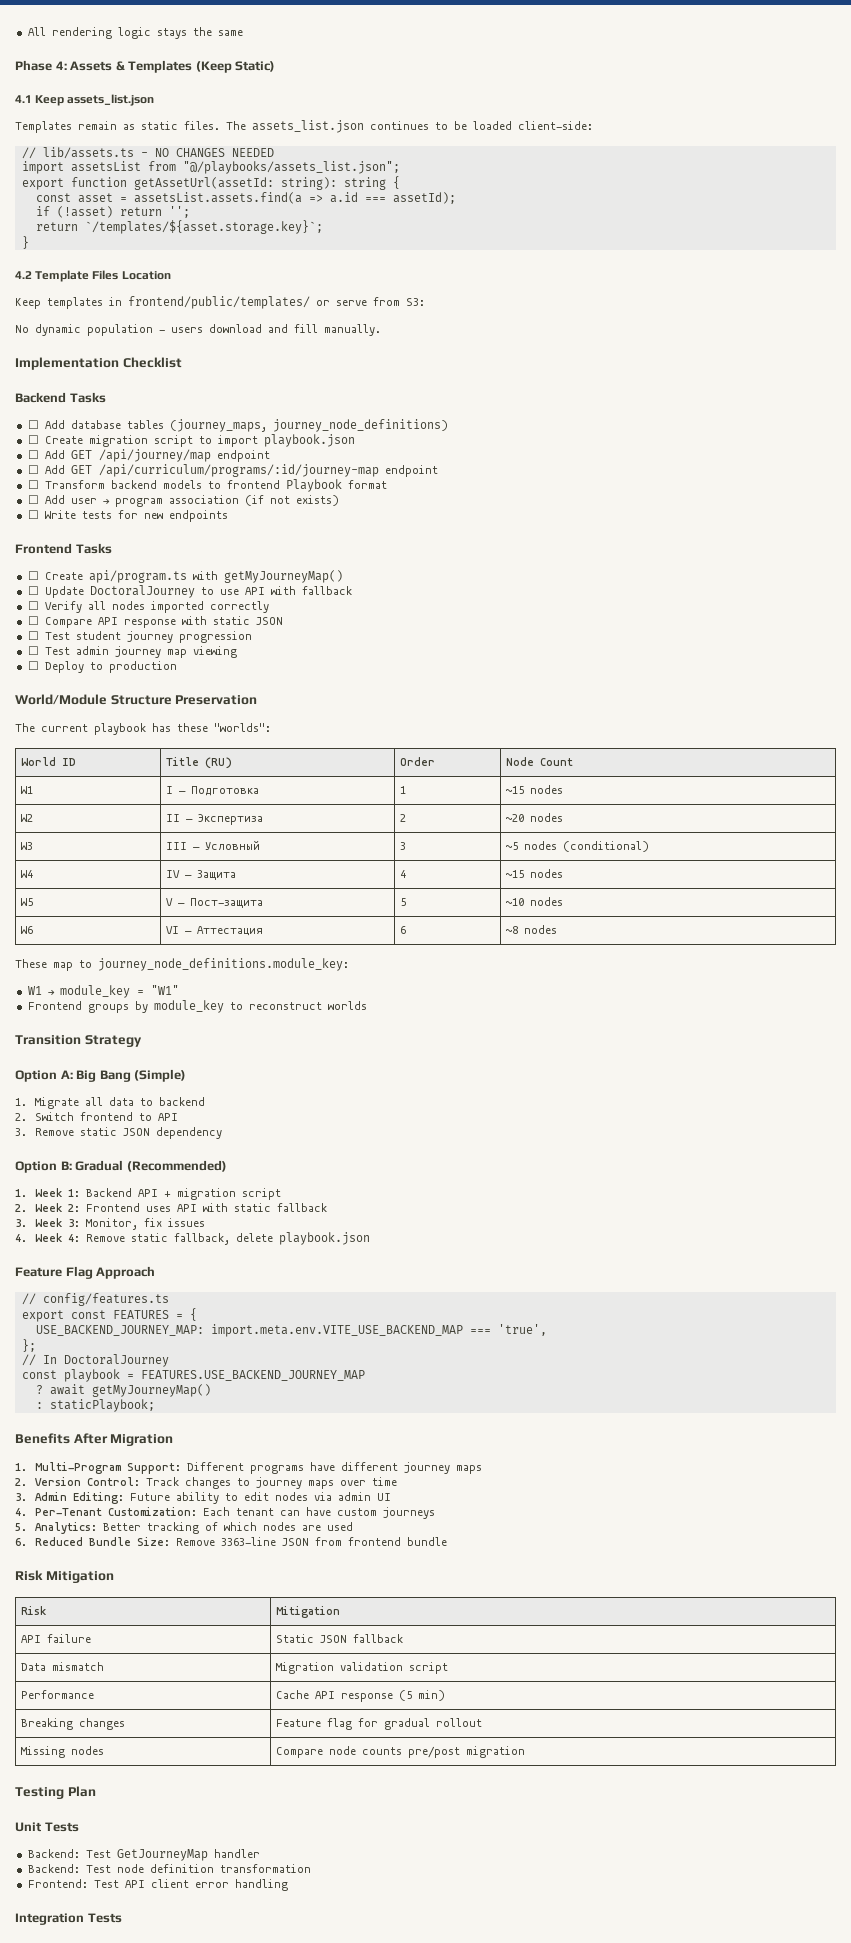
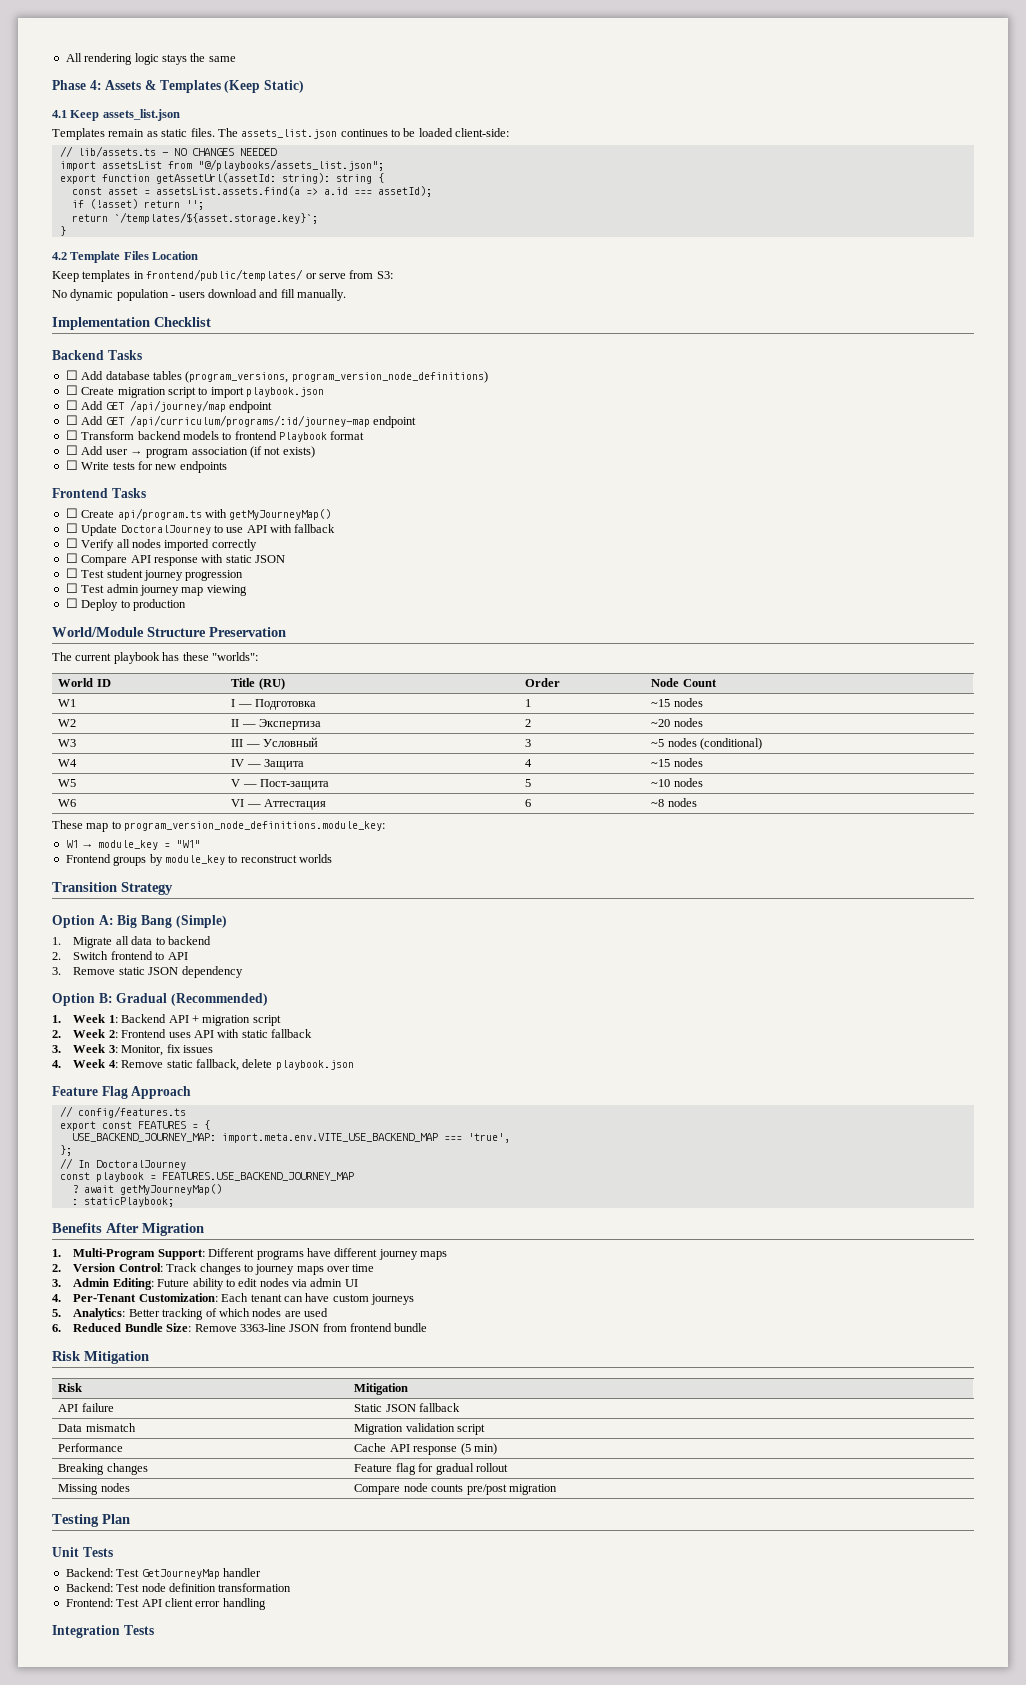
[169,419,448,432] (journey_maps, journey_node_definitions) -> [185,371,488,383] (program_versions, program_version_node_definitions)
[98,958,349,971] journey_node_definitions.module_key: -> [124,821,386,831] program_version_node_definitions.module_key:

